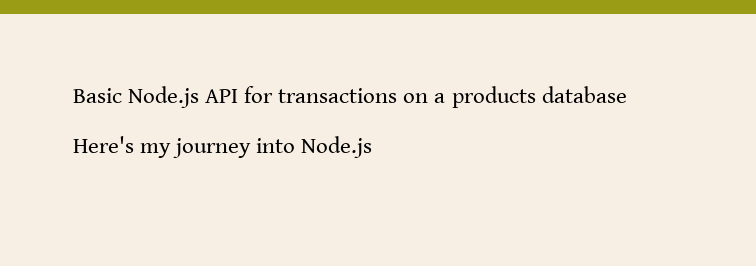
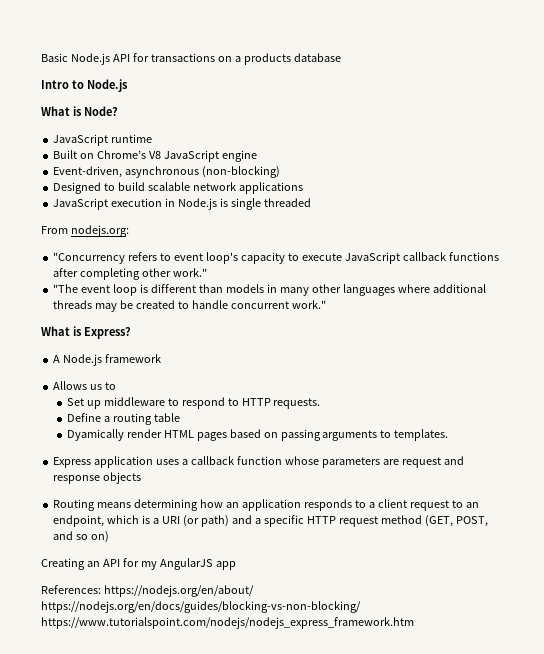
[73,136,373,158] Here's my journey into Node.js -> [41,79,128,92] [41,106,118,116] [53,134,153,146] [53,150,257,162] [53,166,281,178] [53,182,303,194] [53,198,311,210] [41,225,129,237] [53,252,499,264] [53,268,208,280] [53,284,486,296] [53,300,326,312] [41,326,131,339] [53,354,162,366] [53,381,117,390] [66,397,321,409] [66,413,180,425] [66,429,449,441] [53,456,464,468] [53,472,142,484] [53,499,479,511] [53,515,488,527] [53,531,110,543] [41,558,236,570] [41,585,254,597] [41,601,361,613] [41,617,414,629] Intro to Node.js // What is Node? // JavaScript runtime // Built on Chrome’s V8 JavaScript engine // Event-driven, asynchronous (non-blocking) // Designed to build scalable network applications // JavaScript execution in Node.js is single threaded // From nodejs.org: // "Concurrency refers to event loop's capacity to execute JavaScript callback functions after completing other work." // "The event loop is different than models in many other languages where additional threads may be created to handle concurrent work." // What is Express? // A Node.js framework // Allows us to // Set up middleware to respond to HTTP requests. // Define a routing table // Dyamically render HTML pages based on passing arguments to templates. // Express application uses a callback function whose parameters are request and response objects // Routing means determining how an application responds to a client request to an endpoint, which is a URI (or path) and a specific HTTP request method (GET, POST, and so on) // Creating an API for my AngularJS app // References: https://nodejs.org/en/about/ https://nodejs.org/en/docs/guides/blocking-vs-non-blocking/ https://www.tutorialspoint.com/nodejs/nodejs_express_framework.htm

